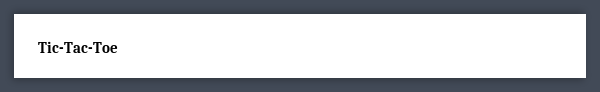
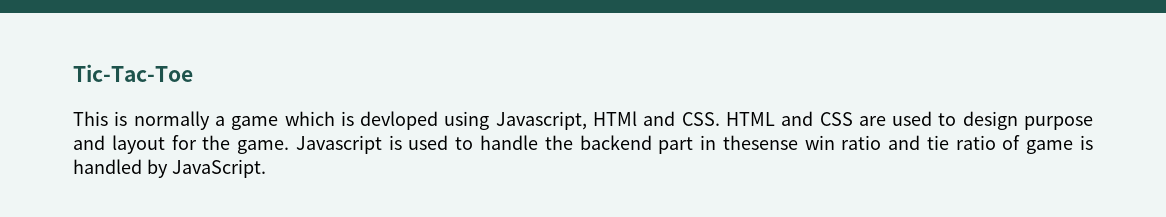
(118, 47) none -> [73,111,1093,130] [73,135,1093,154] [73,159,266,178] // This is normally a game which is devloped using Javascript, HTMl and CSS. HTML and CSS are used to design purpose and layout for the game. Javascript is used to handle the backend part in thesense win ratio and tie ratio of game is handled by JavaScript.

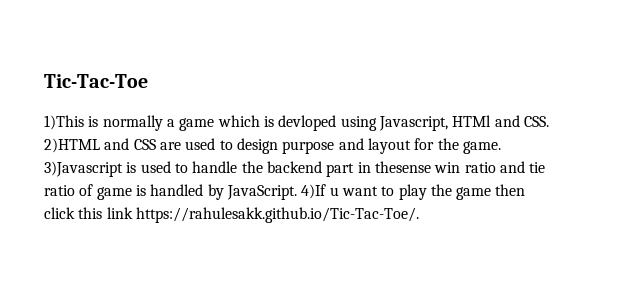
[73,111,108,126] This -> [44,115,84,130] 1)This
[725,112,775,126] HTML -> [44,138,100,153] 2)HTML
[295,135,382,154] Javascript -> [44,161,123,177] 3)Javascript
(266, 168) none -> [301,184,526,200] [44,207,419,223] 4)If u want to play the game then click this link https://rahulesakk.github.io/Tic-Tac-Toe/.

